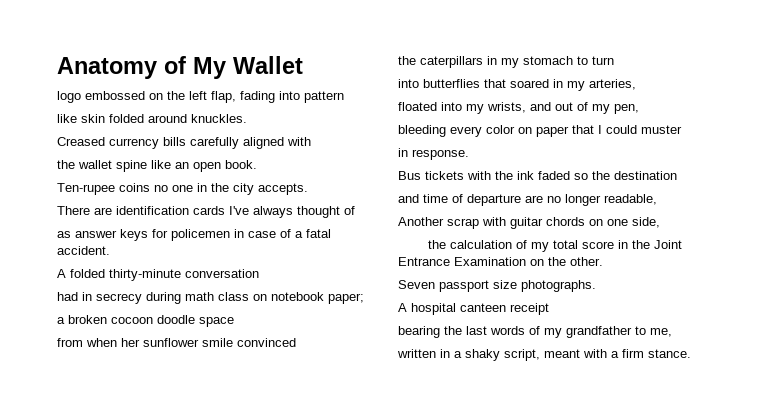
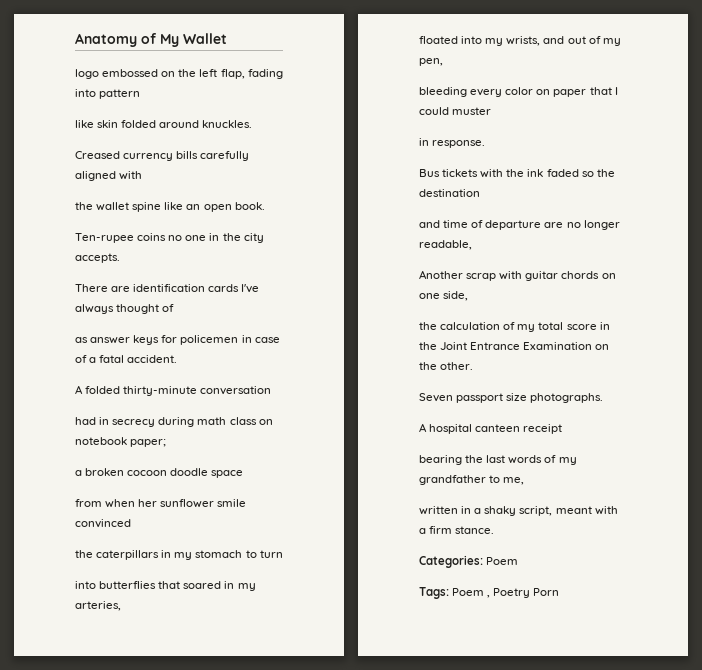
(691, 353) none -> [419,555,519,568] [419,587,560,599] // Categories: Poem // Tags: Poem , Poetry Porn

